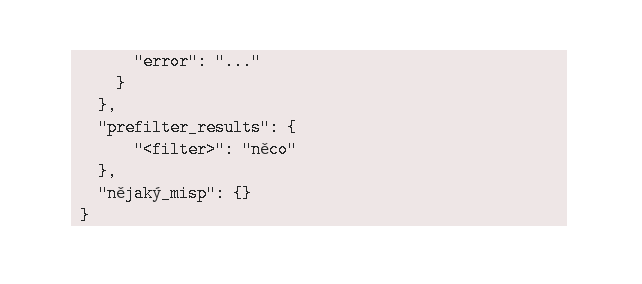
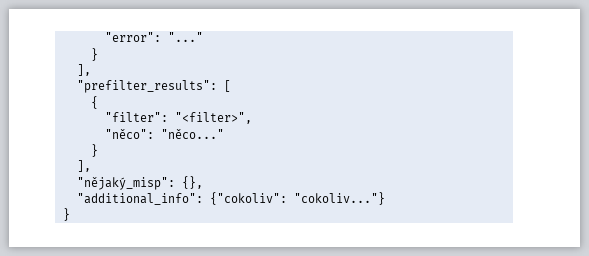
[97,97,117,114] }, -> [76,64,91,76] ],
(279, 127) none -> [223,80,231,92] [ //
[133,141,297,158] [97,163,117,180] [97,185,252,202] "<filter>": "něco" // }, // "nějaký_misp": {} -> [104,112,252,124] [104,128,224,139] [90,144,98,157] [76,160,91,172] [76,176,203,190] [76,192,385,205] "filter": "<filter>", // "něco": "něco..." // } // ], // "nějaký_misp": {}, // "additional_info": {"cokoliv": "cokoliv..."}

